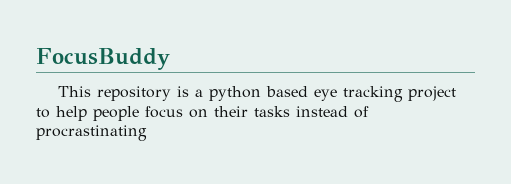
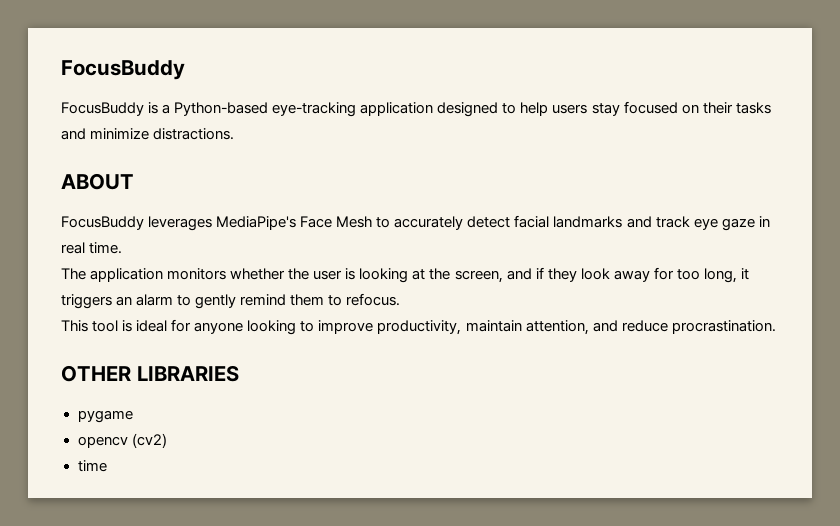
[57,86,456,102] [36,106,369,121] [36,125,147,141] This repository is a python based eye tracking project to help people focus on their tasks instead of procrastinating -> [61,101,771,117] [61,128,235,140] [61,173,134,190] [61,215,770,231] [61,242,123,254] [61,267,749,283] [61,293,401,309] [61,319,776,335] [61,365,239,382] [77,410,133,423] [77,433,167,448] [77,460,107,472] FocusBuddy is a Python-based eye-tracking application designed to help users stay focused on their tasks and minimize distractions. // ABOUT // FocusBuddy leverages MediaPipe's Face Mesh to accurately detect facial landmarks and track eye gaze in real time. // The application monitors whether the user is looking at the screen, and if they look away for too long, it triggers an alarm to gently remind them to refocus. // This tool is ideal for anyone looking to improve productivity, maintain attention, and reduce procrastination. // OTHER LIBRARIES // pygame // opencv (cv2) // time

